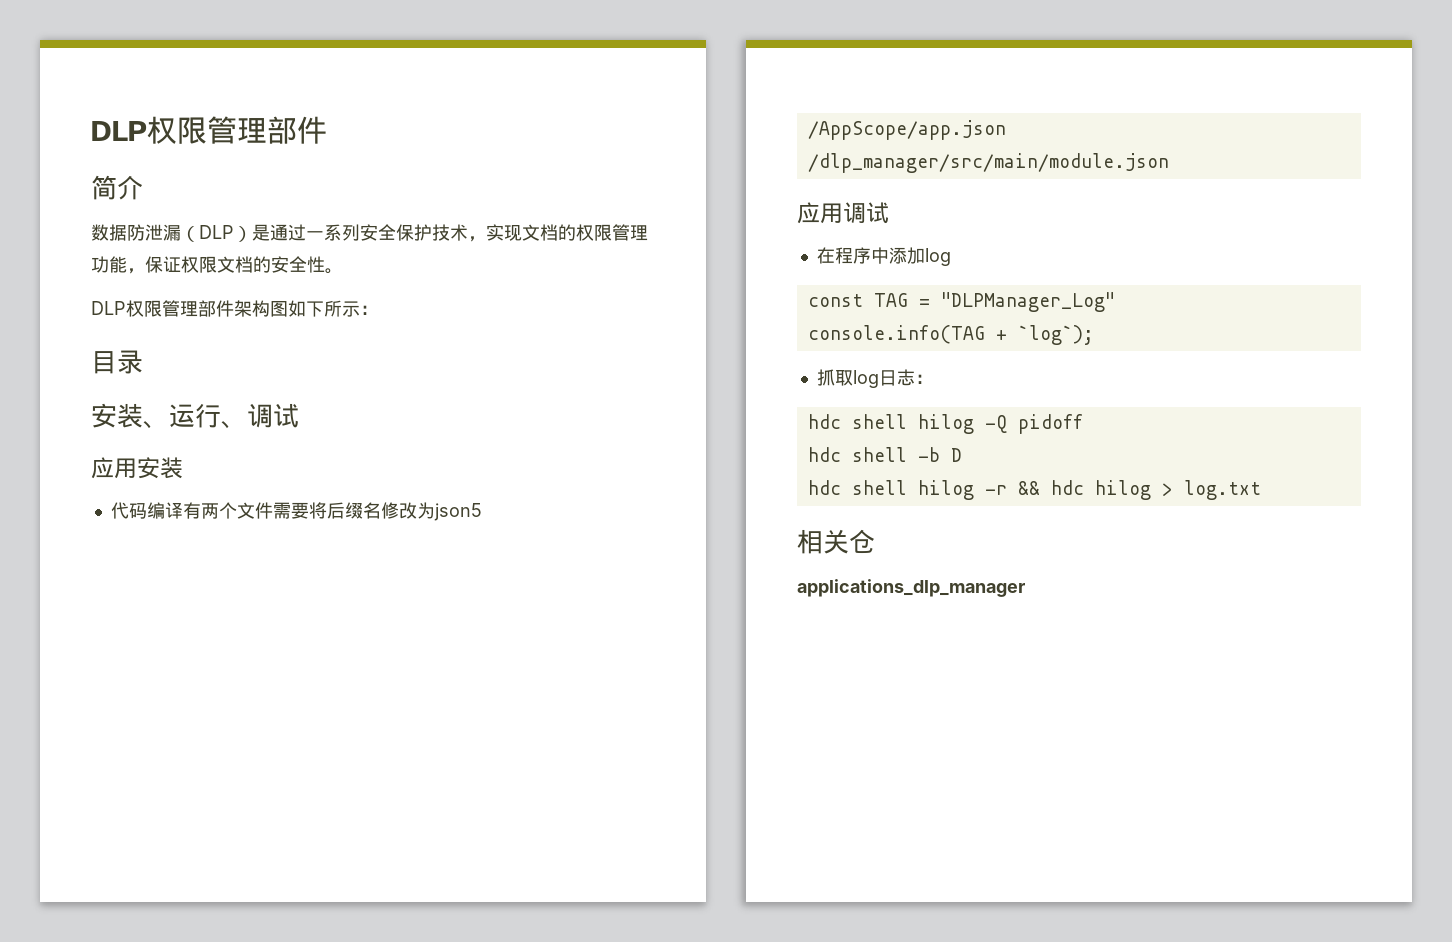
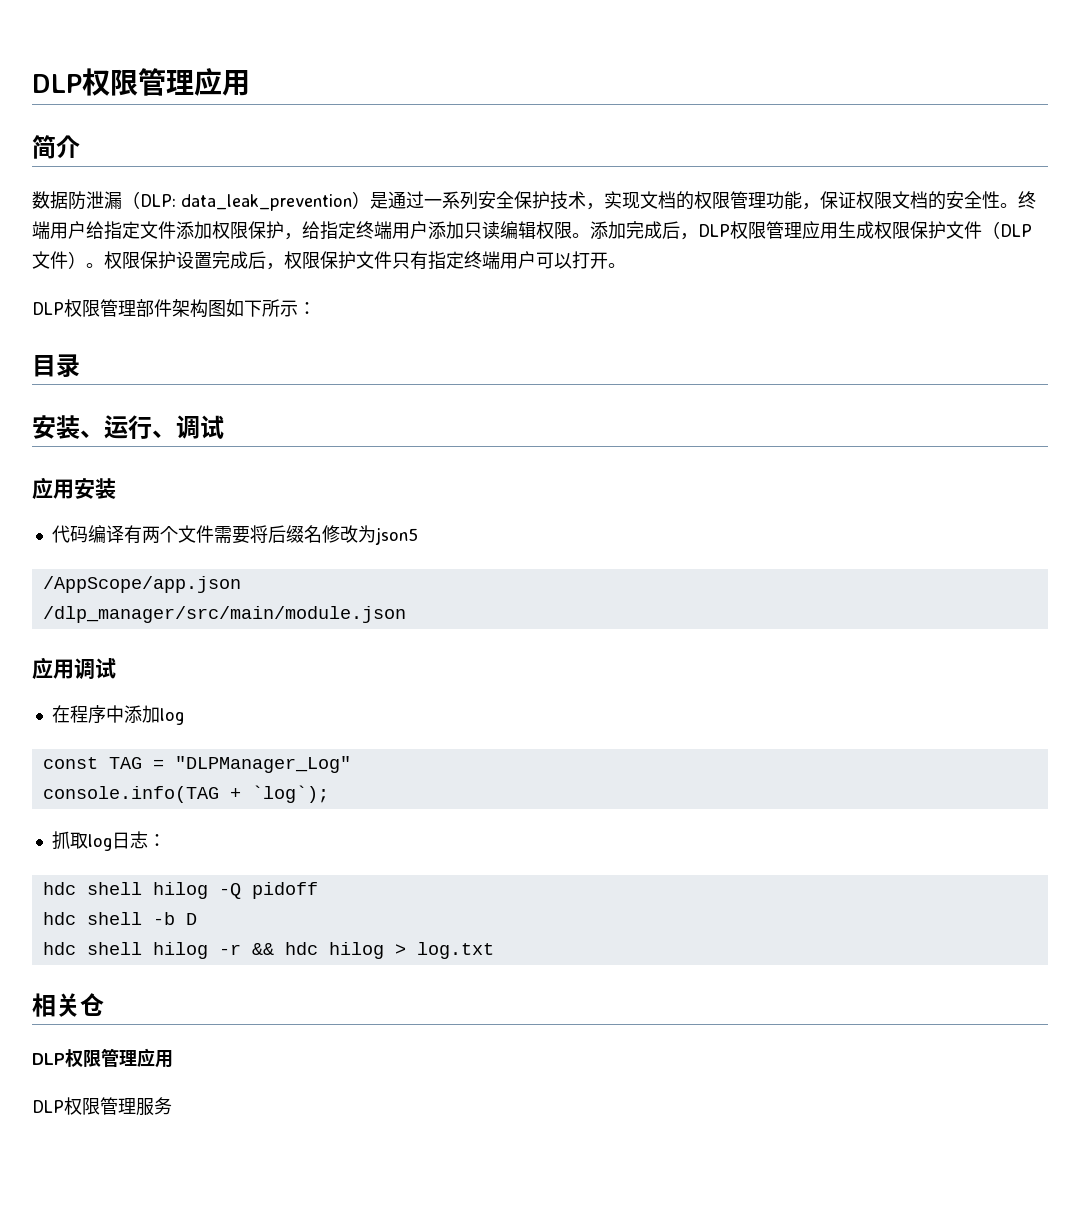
[91,116,327,144] DLP权限管理部件 -> [32,68,250,96] DLP权限管理应用
[199,225,234,239] DLP -> [140,194,352,211] DLP: data_leak_prevention
(343, 271) none -> [1018,191,1036,209] [32,221,1032,240] [32,251,626,270] 终端用户给指定文件添加权限保护，给指定终端用户添加只读编辑权限。添加完成后，DLP权限管理应用生成权限保护文件（DLP文件）。权限保护设置完成后，权限保护文件只有指定终端用户可以打开。
[797,579,1025,597] applications_dlp_manager -> [32,1048,173,1068] [32,1097,172,1116] DLP权限管理应用 // DLP权限管理服务

